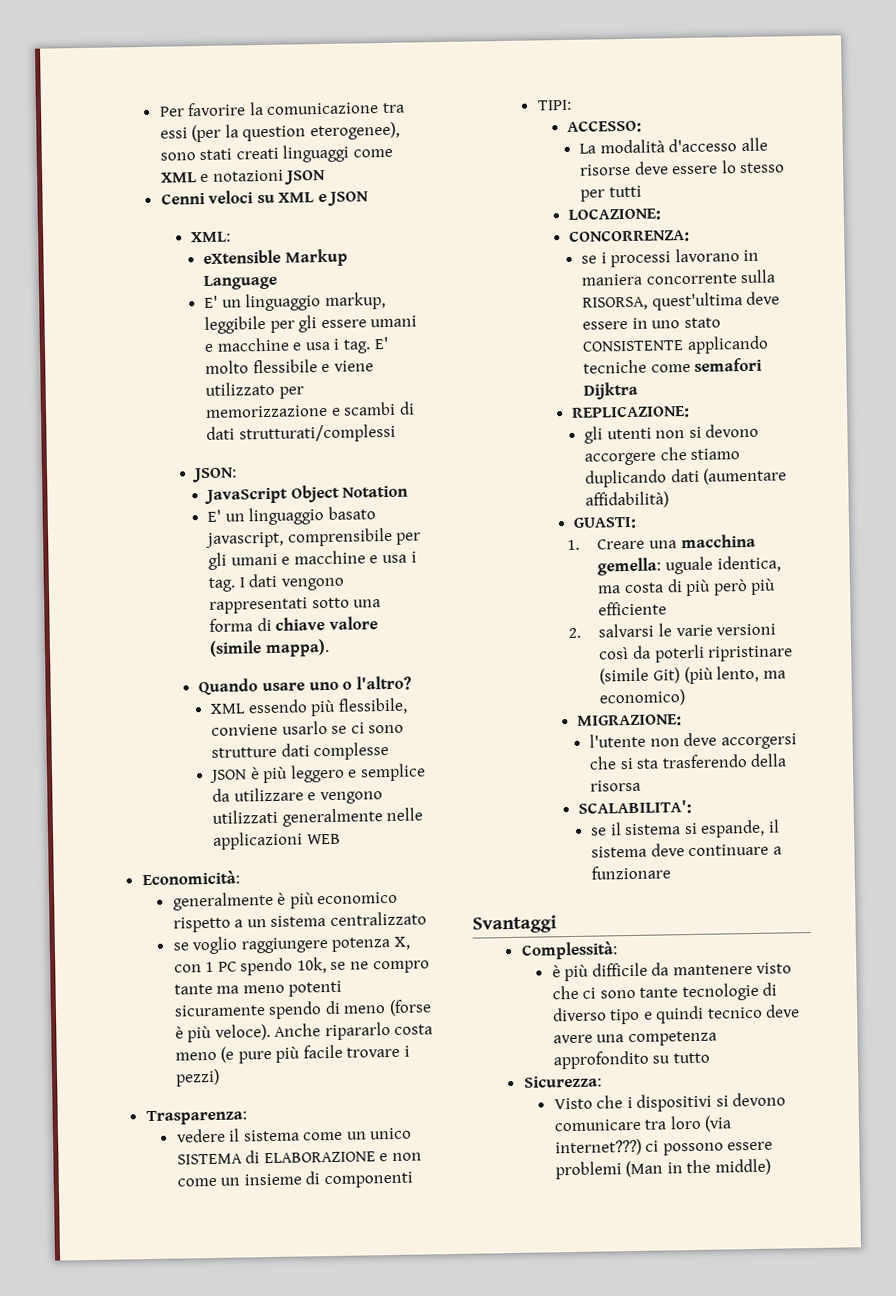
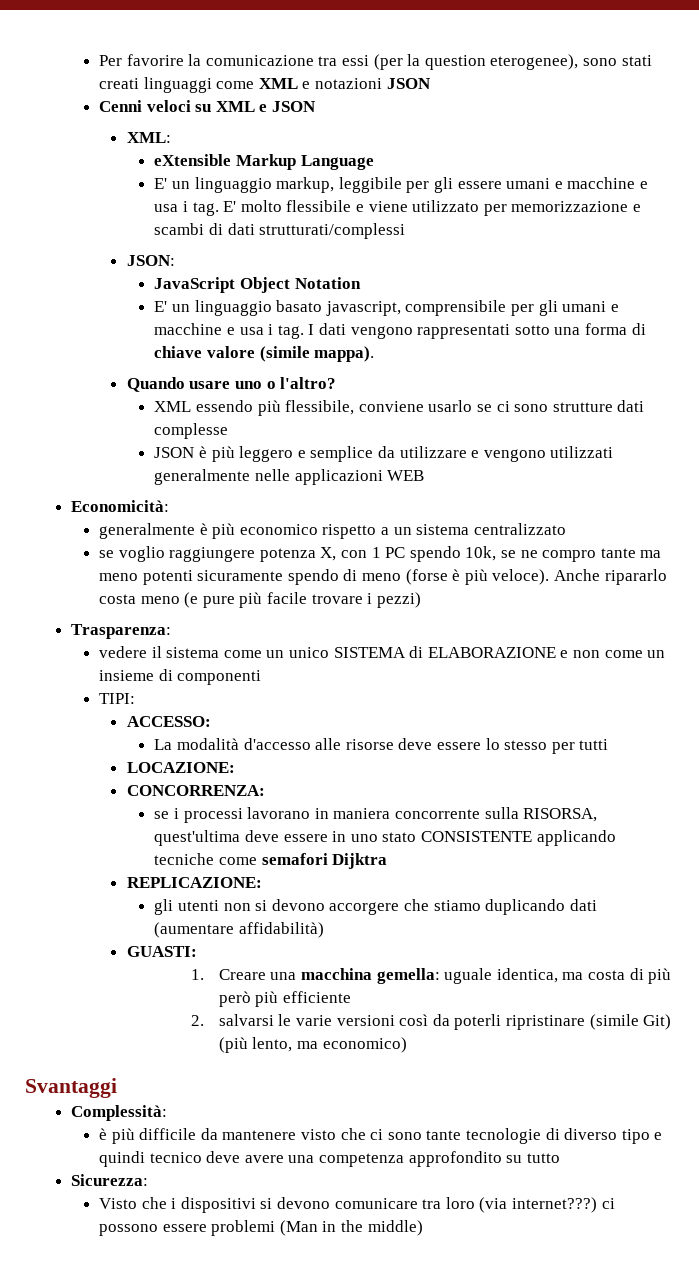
[577,714,683,727] [589,732,797,750] [589,753,788,770] [590,779,642,792] [578,799,693,815] [590,819,781,838] [591,843,782,858] [591,865,672,880] // MIGRAZIONE: // l'utente non deve accorgersi che si sta trasferendo della risorsa // SCALABILITA': // se il sistema si espande, il sistema deve continuare a funzionare -> (407, 1045) none

